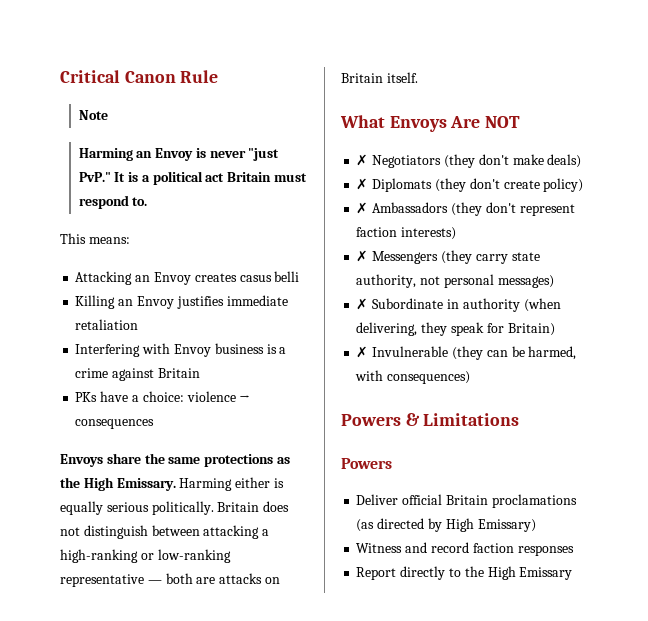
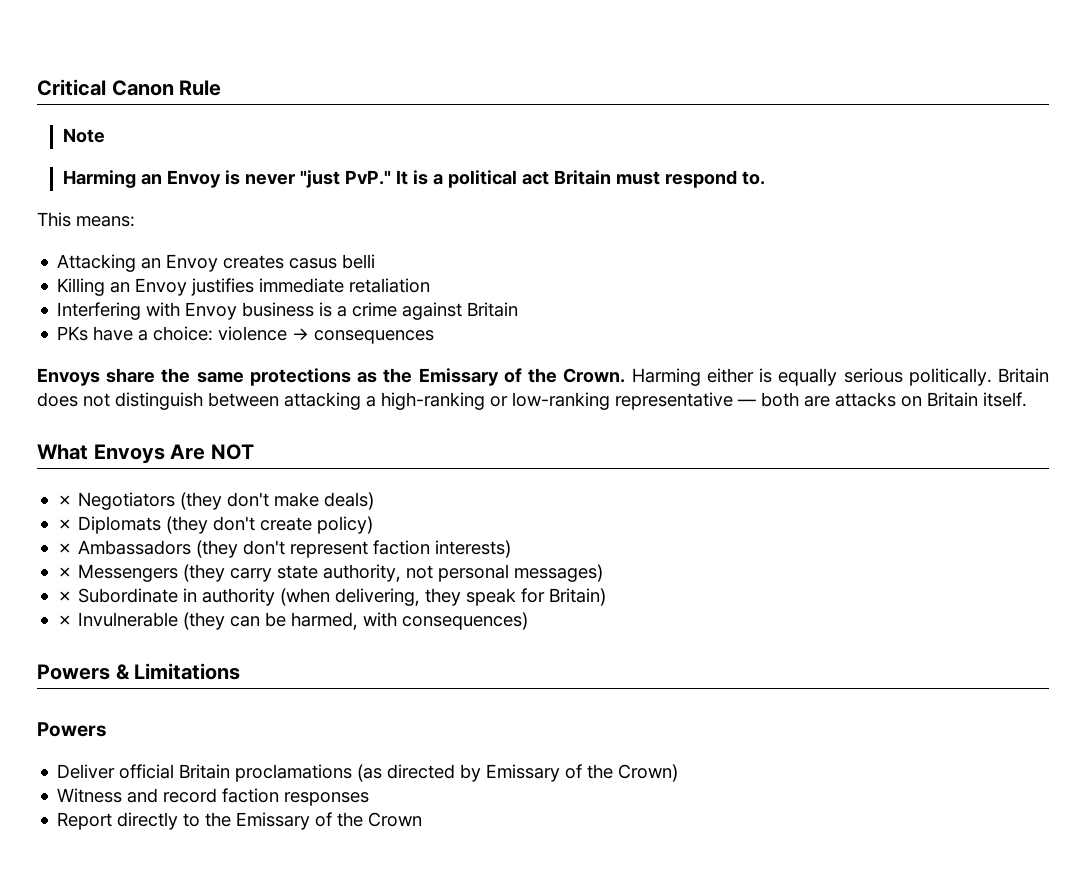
[83,477,176,491] High Emissary. -> [418,368,626,386] Emissary of the Crown.
[445,518,536,532] High Emissary) -> [486,764,679,782] Emissary of the Crown)
[487,566,573,580] High Emissary -> [236,812,423,830] Emissary of the Crown

